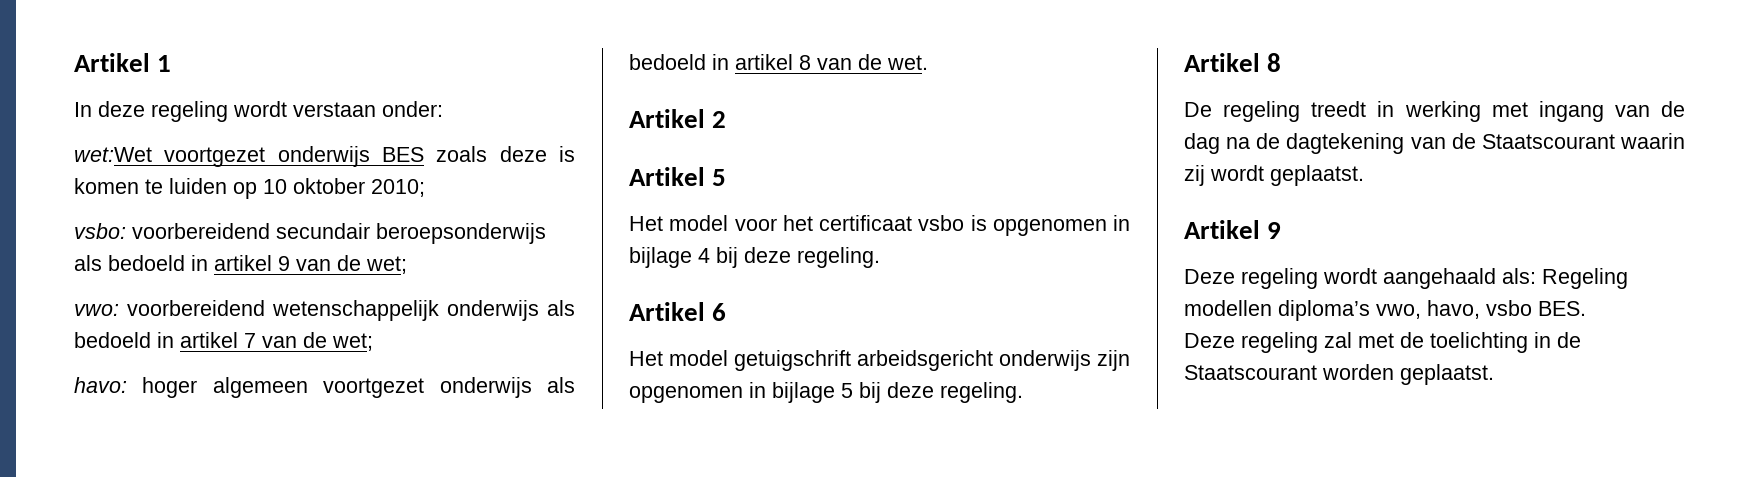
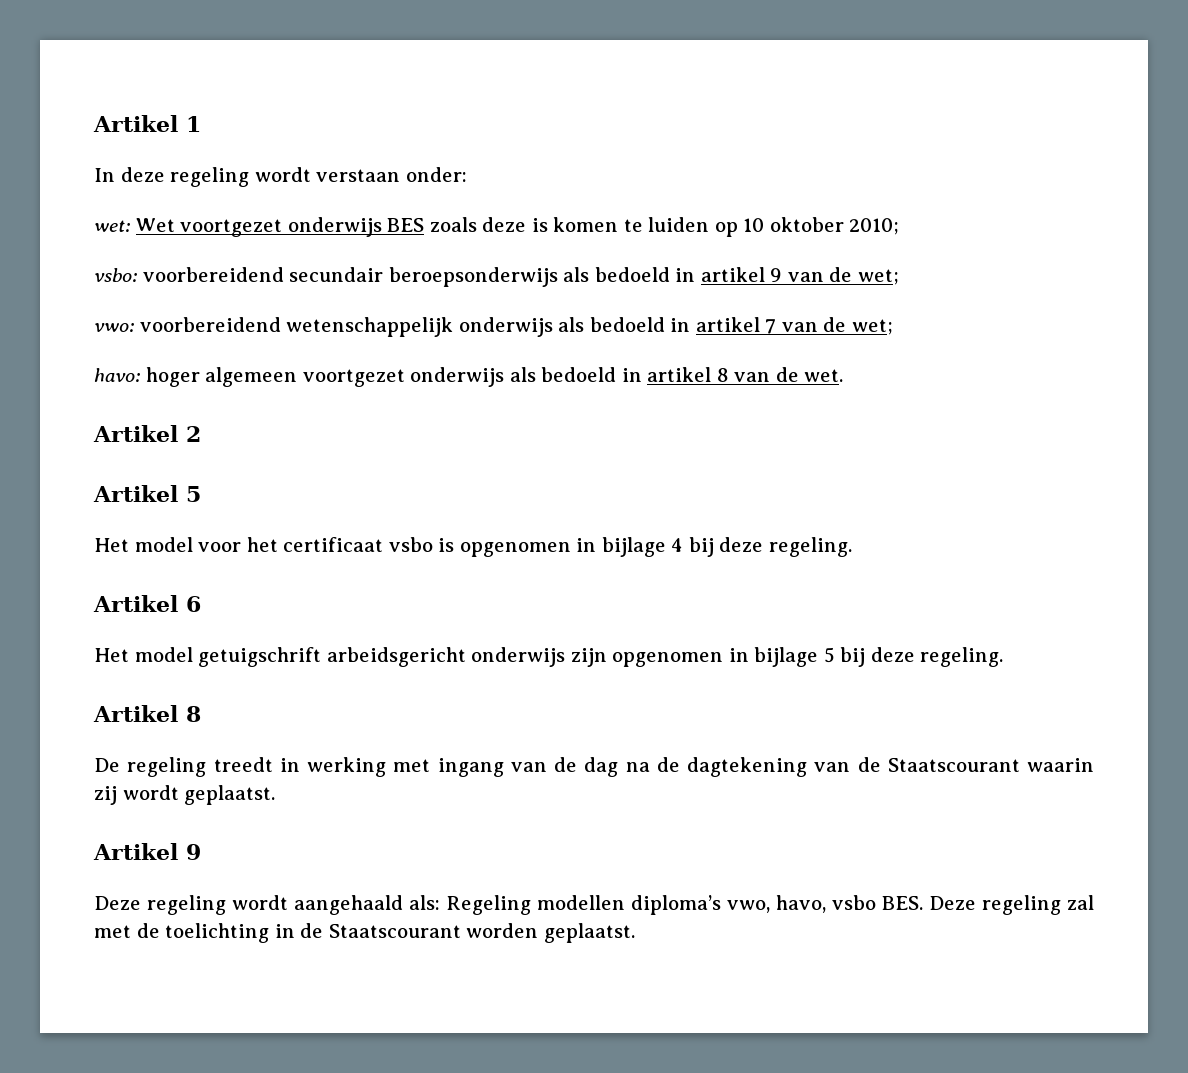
[74,147,152,162] wet:Wet -> [94,218,175,232] wet: Wet
(1586, 308) // -> (923, 903) none

